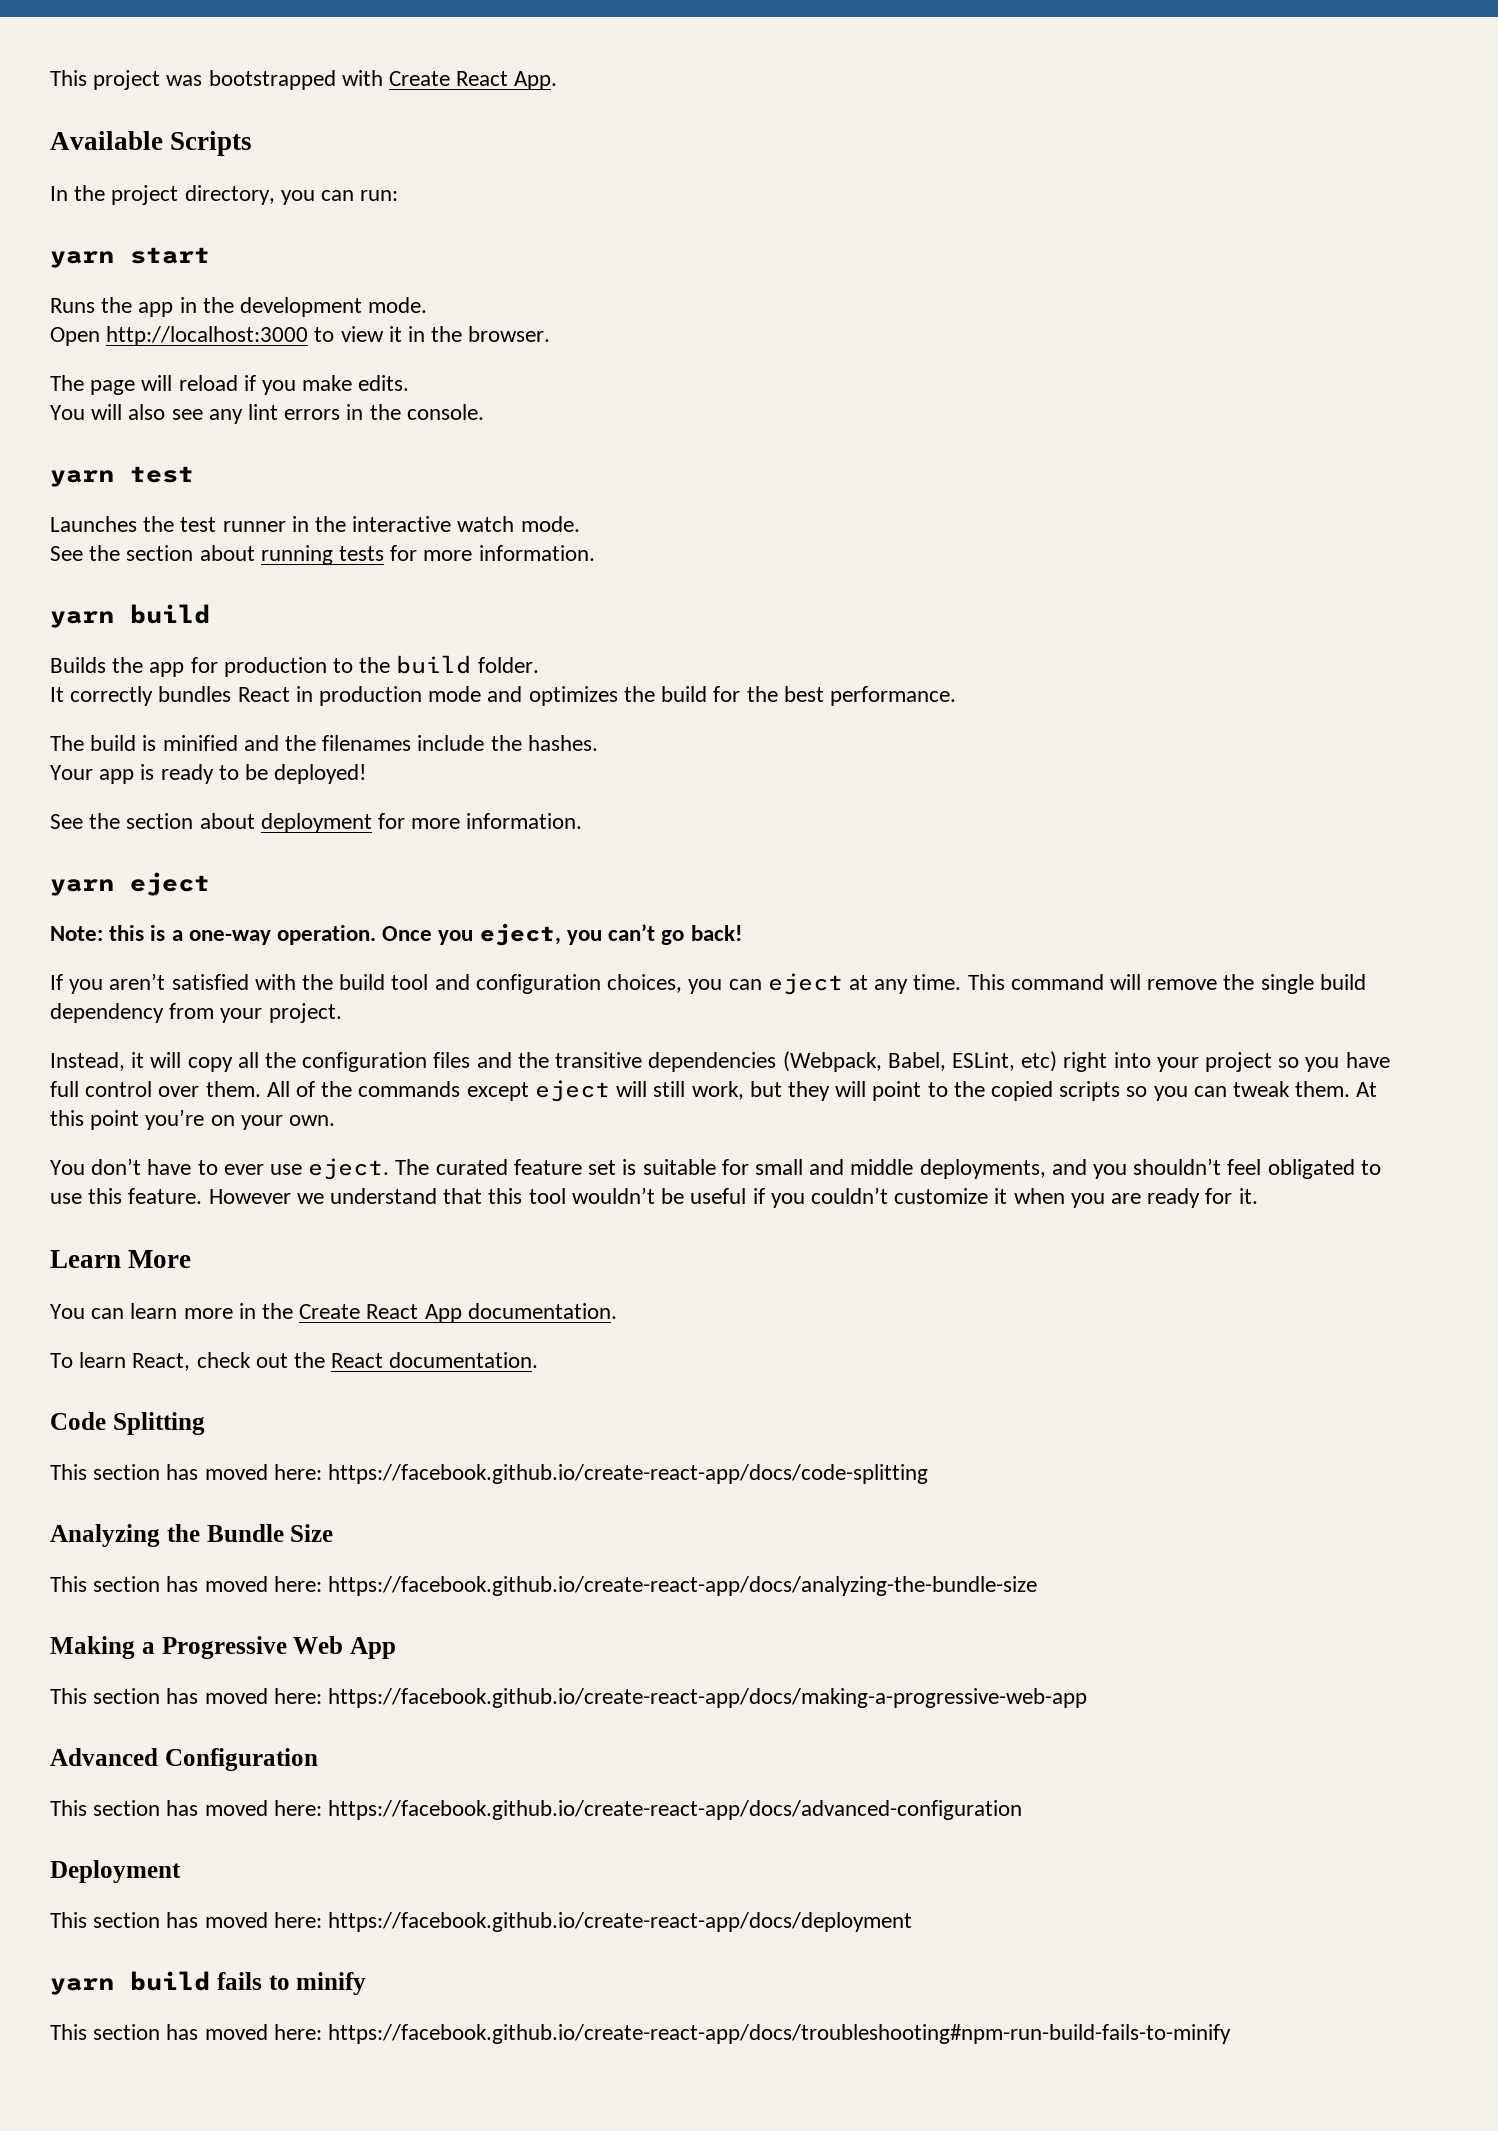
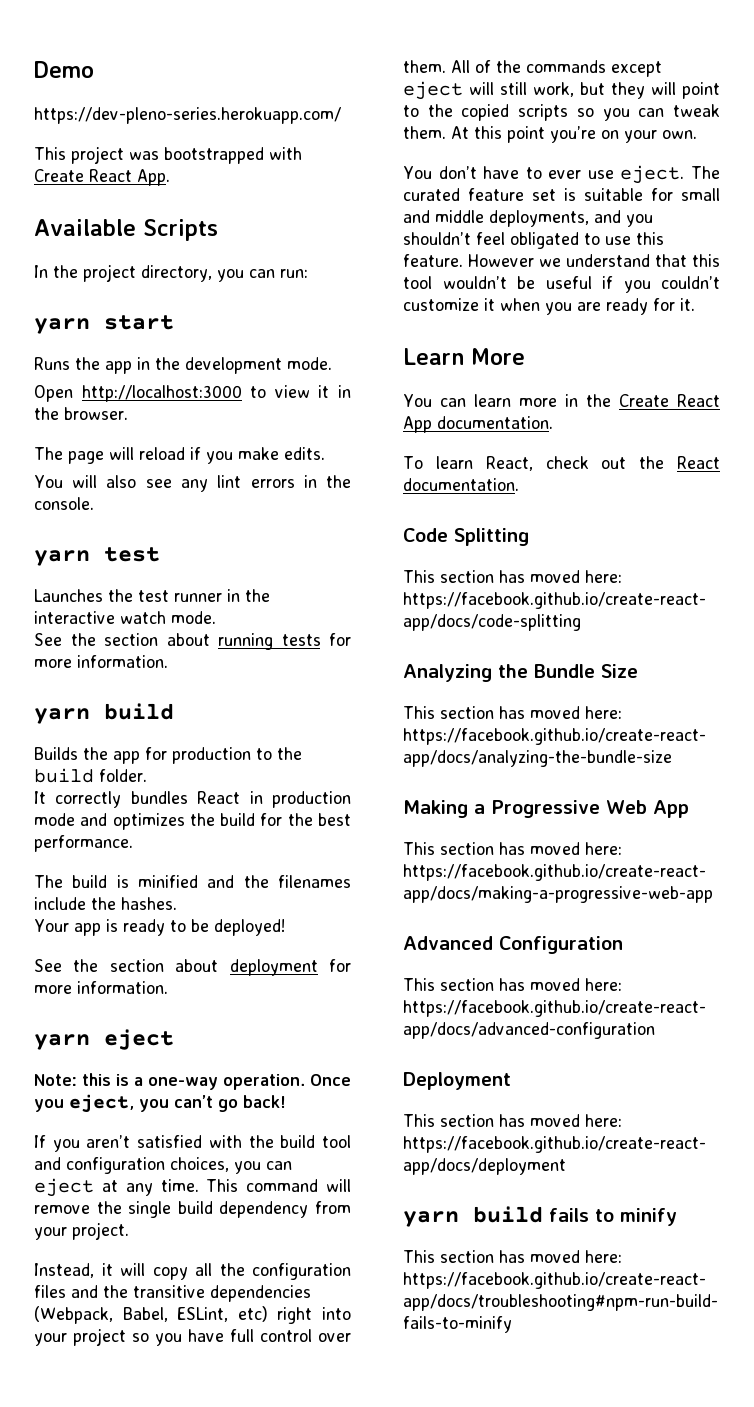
(50, 78) none -> [34,61,94,78] [34,107,341,124] Demo // https://dev-pleno-series.herokuapp.com/ //

